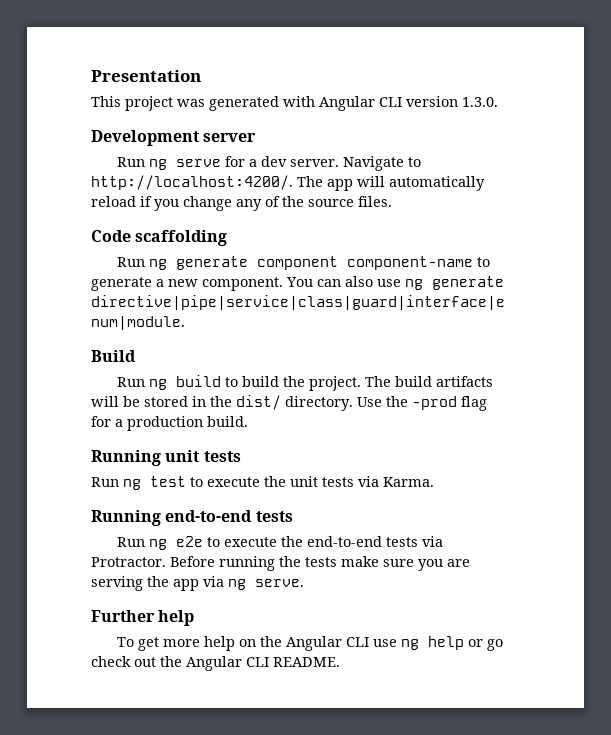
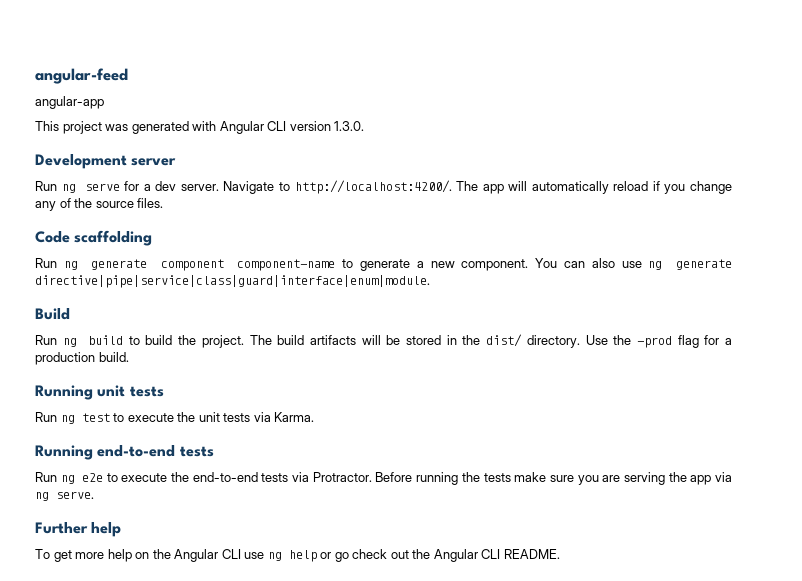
[91,70,201,82] Presentation -> [35,68,128,84] [35,96,104,109] angular-feed // angular-app

